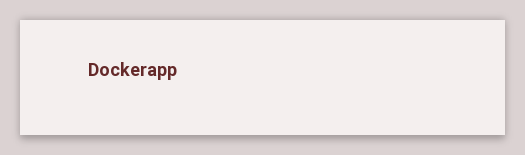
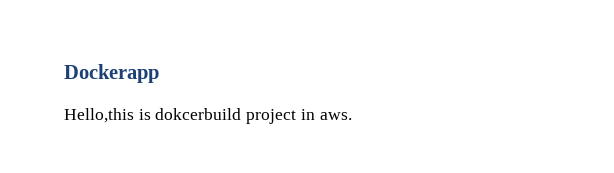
(177, 71) none -> [64,108,352,124] // Hello,this is dokcerbuild project in aws.

